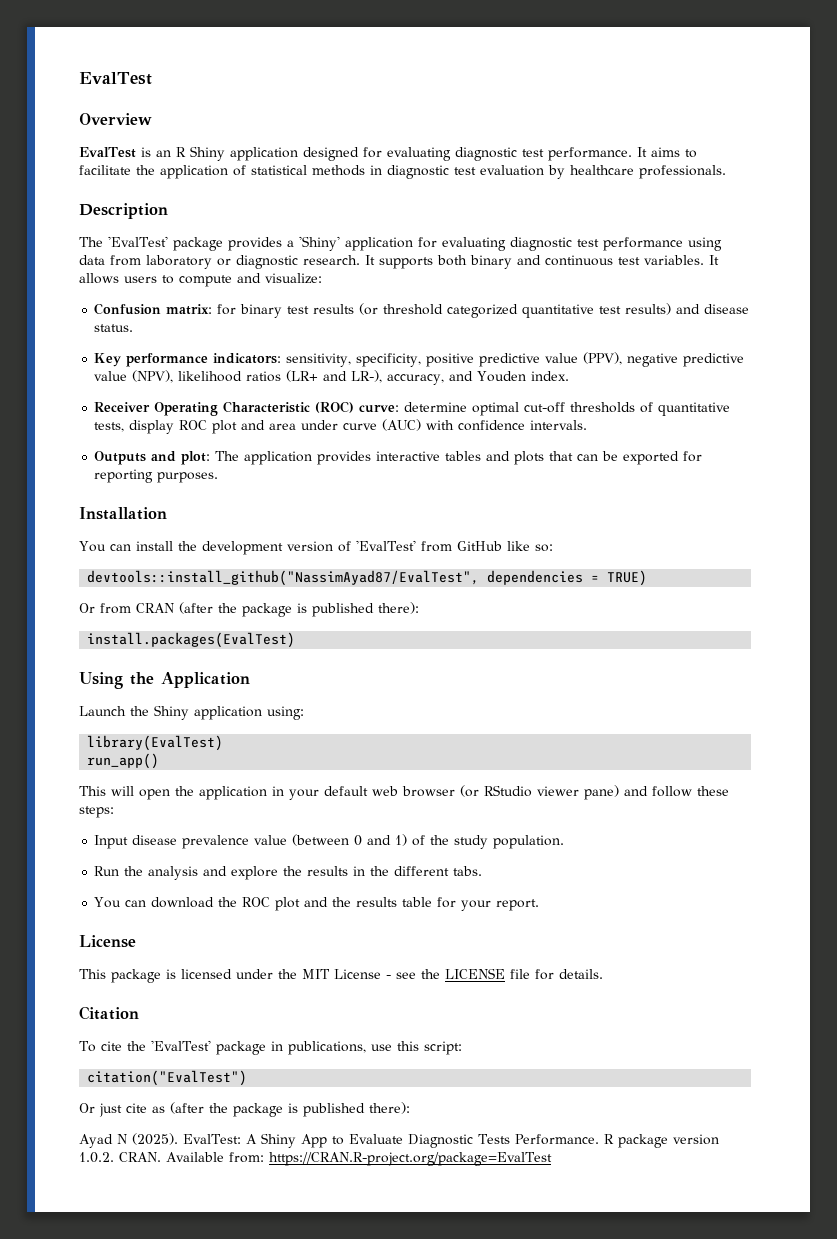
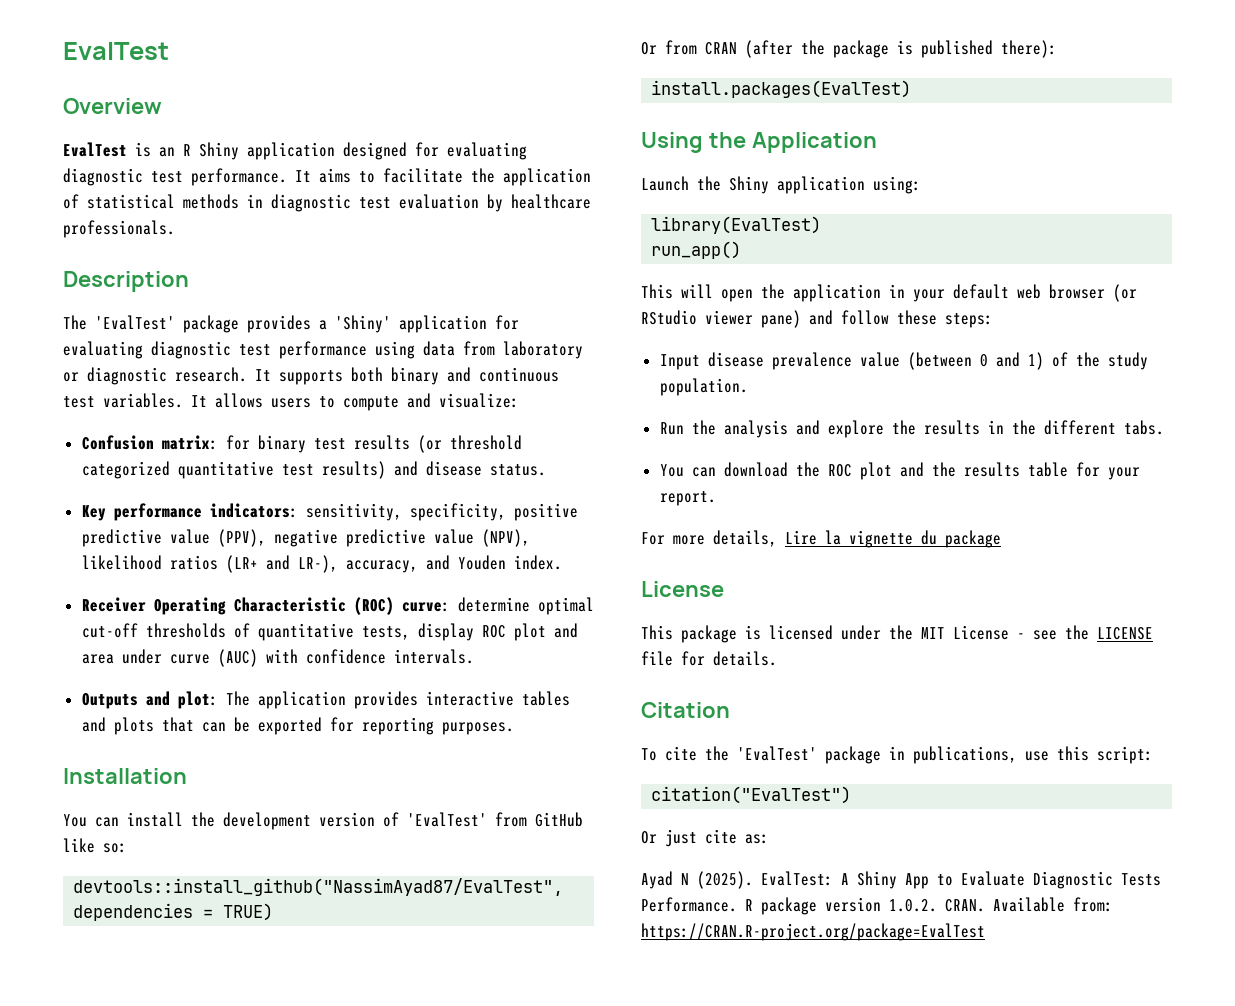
(540, 905) none -> [641,530,1001,548] // For more details, Lire la vignette du package
[152,1102,410,1117] as (after the package is published there): -> [745,834,769,844] as:

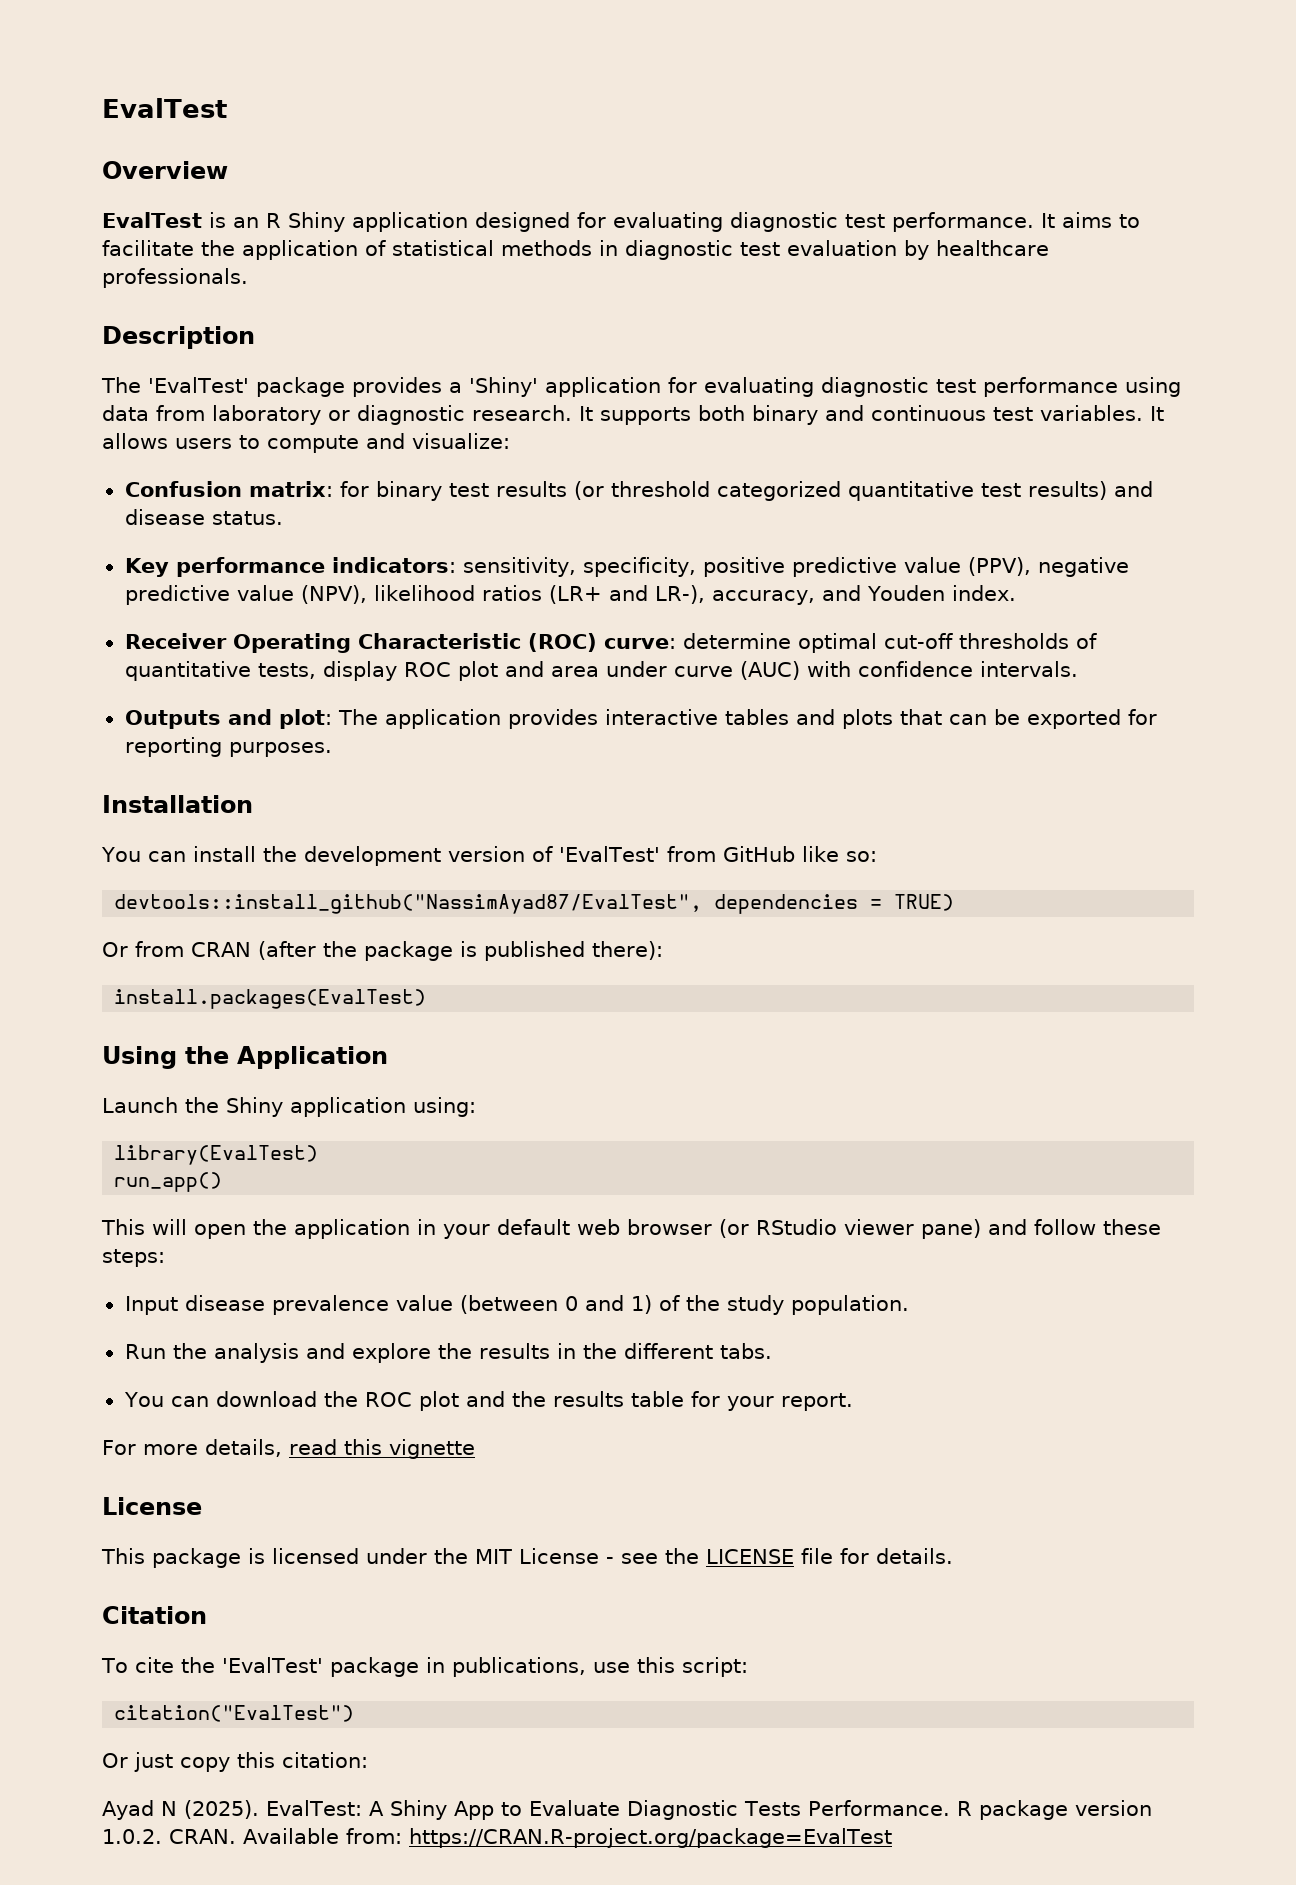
[785,530,841,545] Lire la -> [288,1439,382,1455] read this
[921,530,1001,548] du package -> (475, 1449) none
[705,829,769,844] cite as: -> [180,1752,368,1772] copy this citation:

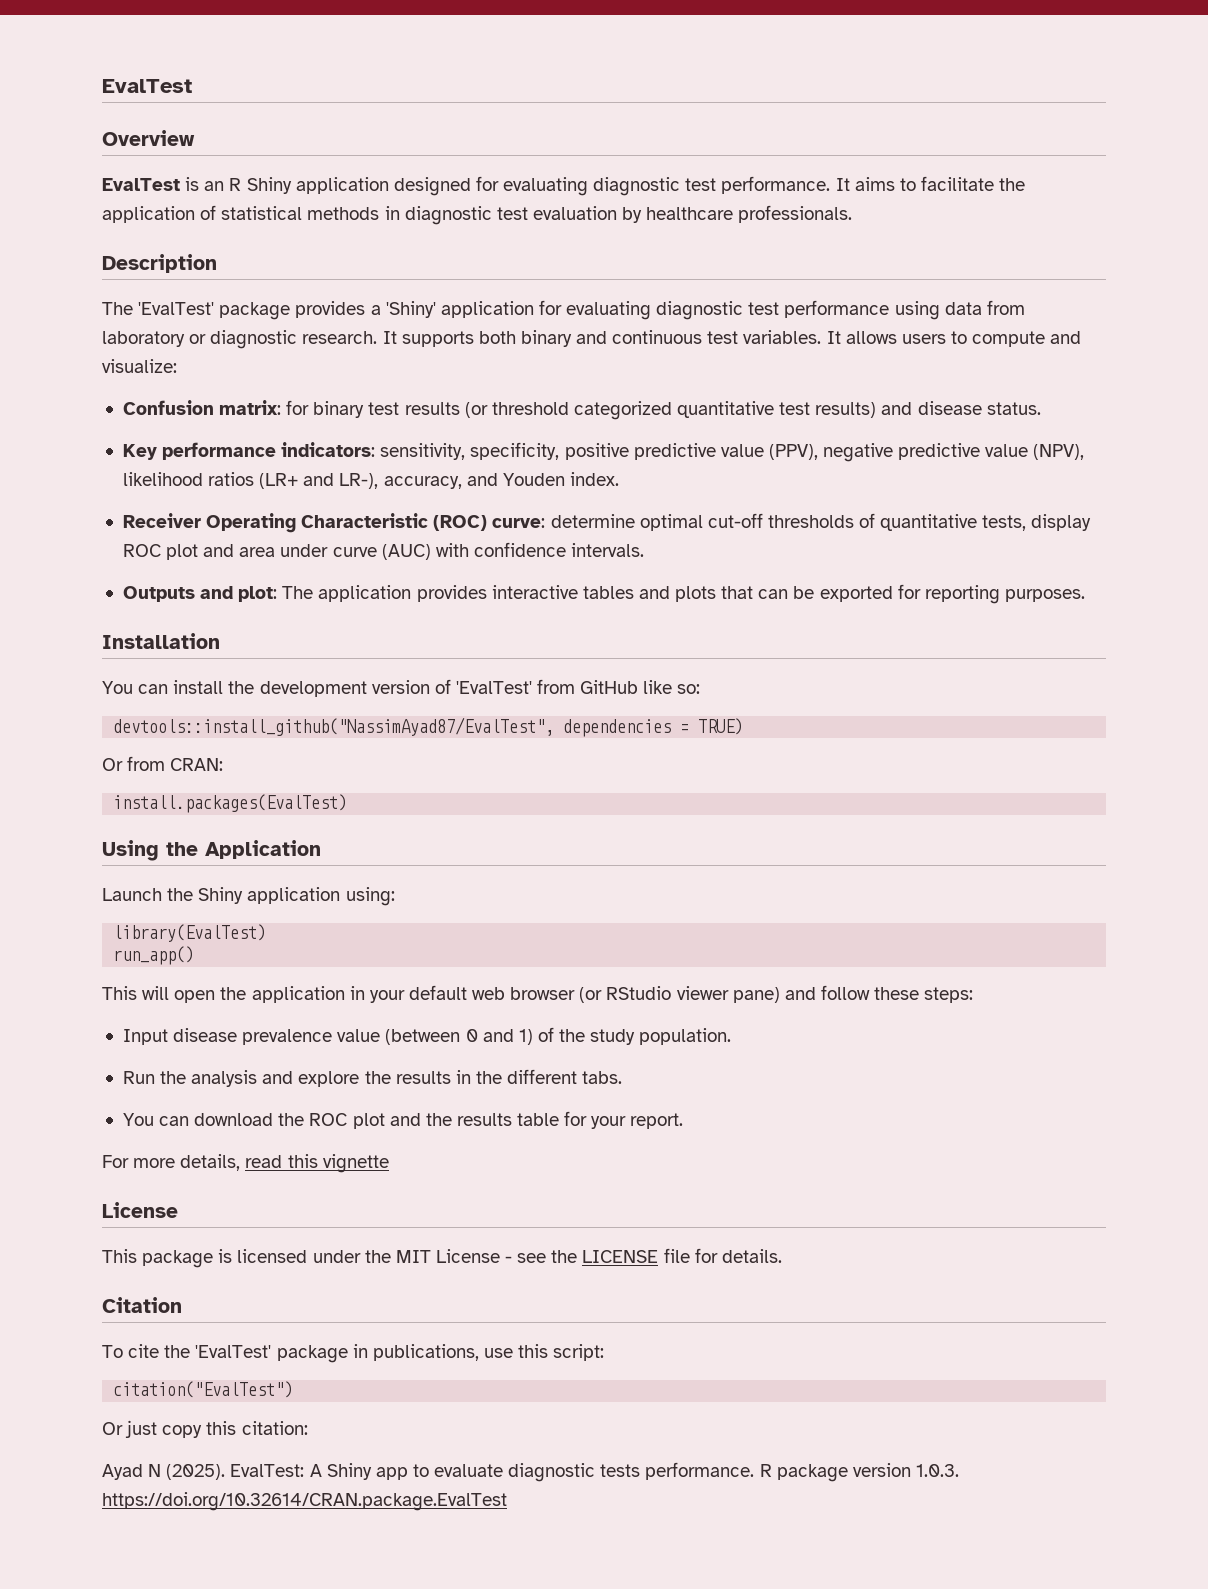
[191,941,663,961] CRAN (after the package is published there): -> [170,758,224,771] CRAN:
[453,1800,1152,1820] [102,1828,892,1848] App to Evaluate Diagnostic Tests Performance. R package version 1.0.2. CRAN. Available from: https://CRAN.R-project.org/package=EvalTest -> [375,1462,959,1482] [102,1492,507,1511] app to evaluate diagnostic tests performance. R package version 1.0.3. https://doi.org/10.32614/CRAN.package.EvalTest

